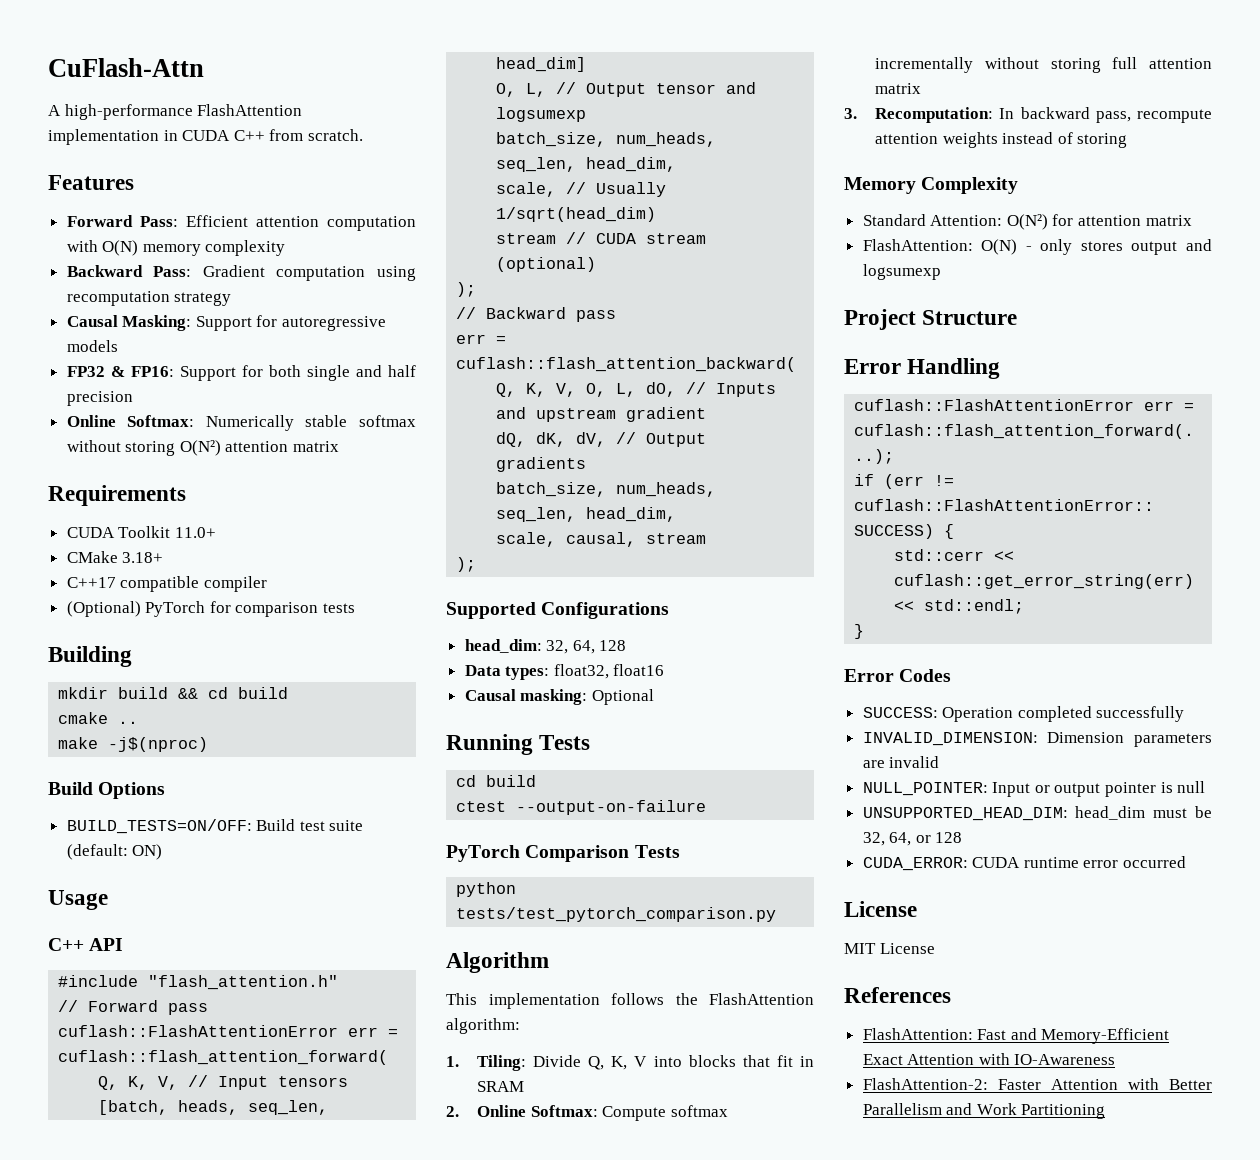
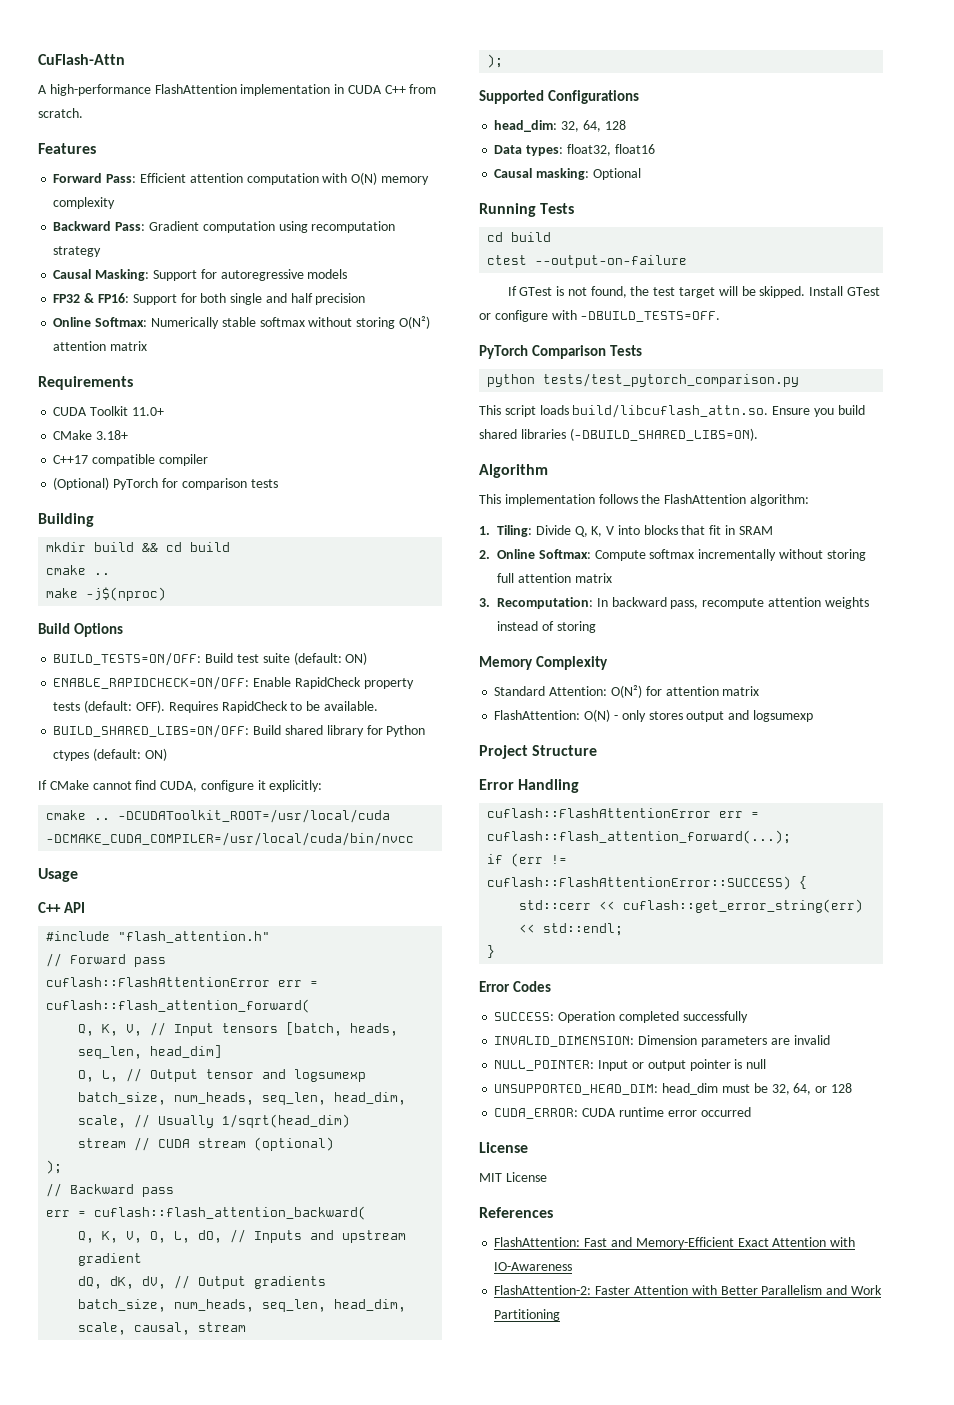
(163, 852) none -> [53,676,414,690] [53,700,378,713] [53,724,426,738] [53,748,167,761] [38,780,323,792] [46,809,391,823] [46,832,415,846] // ENABLE_RAPIDCHECK=ON/OFF: Enable RapidCheck property tests (default: OFF). Requires RapidCheck to be available. // BUILD_SHARED_LIBS=ON/OFF: Build shared library for Python ctypes (default: ON) // If CMake cannot find CUDA, configure it explicitly: // cmake .. -DCUDAToolkit_ROOT=/usr/local/cuda -DCMAKE_CUDA_COMPILER=/usr/local/cuda/bin/nvcc
(707, 807) none -> [507,286,880,298] [479,310,721,322] // If GTest is not found, the test target will be skipped. Install GTest or configure with -DBUILD_TESTS=OFF.
(777, 914) none -> [479,404,865,418] [479,428,758,441] // This script loads build/libcuflash_attn.so. Ensure you build shared libraries (-DBUILD_SHARED_LIBS=ON).

